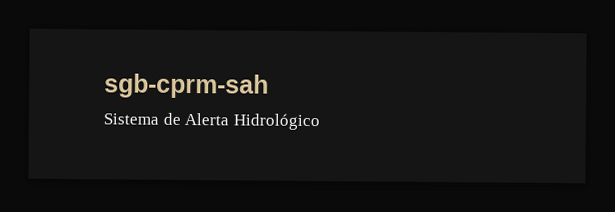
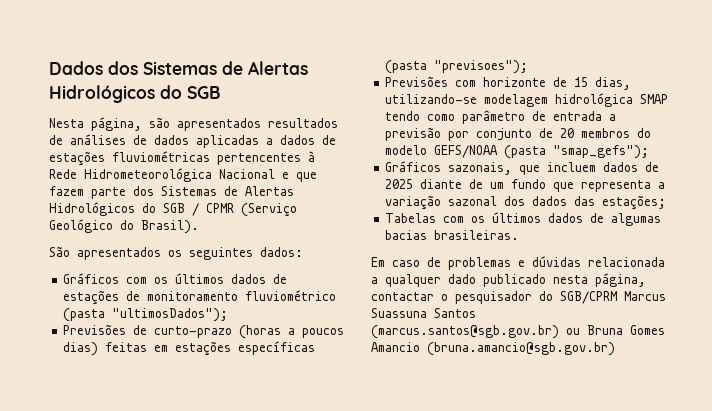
[104,73,269,99] [103,112,320,131] sgb-cprm-sah // Sistema de Alerta Hidrológico -> [49,61,308,75] [49,85,220,103] [49,117,338,131] [49,134,336,148] [49,151,315,166] [49,168,317,182] [49,186,294,199] [49,202,297,217] [49,219,199,234] [49,246,303,260] [63,273,288,284] [63,290,337,305] [63,308,229,322] [63,324,345,339] [63,341,316,356] [385,60,529,74] [385,76,632,90] [385,93,669,107] [385,110,617,124] [385,127,652,141] [385,145,650,159] [385,161,660,175] [385,179,666,192] [385,195,667,210] [385,212,662,226] [385,230,520,240] [371,256,665,270] [371,273,646,287] [371,291,666,304] [371,308,476,318] [371,325,665,339] [371,342,615,356] Dados dos Sistemas de Alertas Hidrológicos do SGB // Nesta página, são apresentados resultados de análises de dados aplicadas a dados de estações fluviométricas pertencentes à Rede Hidrometeorológica Nacional e que fazem parte dos Sistemas de Alertas Hidrológicos do SGB / CPMR (Serviço Geológico do Brasil). // São apresentados os seguintes dados: // Gráficos com os últimos dados de estações de monitoramento fluviométrico (pasta "ultimosDados"); // Previsões de curto-prazo (horas a poucos dias) feitas em estações específicas (pasta "previsoes"); // Previsões com horizonte de 15 dias, utilizando-se modelagem hidrológica SMAP tendo como parâmetro de entrada a previsão por conjunto de 20 membros do modelo GEFS/NOAA (pasta "smap_gefs"); // Gráficos sazonais, que incluem dados de 2025 diante de um fundo que representa a variação sazonal dos dados das estações; // Tabelas com os últimos dados de algumas bacias brasileiras. // Em caso de problemas e dúvidas relacionada a qualquer dado publicado nesta página, contactar o pesquisador do SGB/CPRM Marcus Suassuna Santos (marcus.santos@sgb.gov.br) ou Bruna Gomes Amancio (bruna.amancio@sgb.gov.br)

